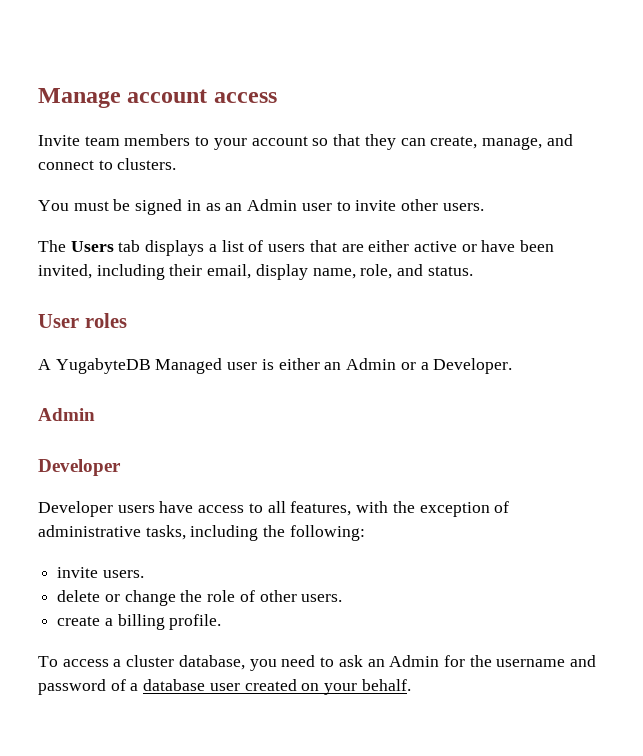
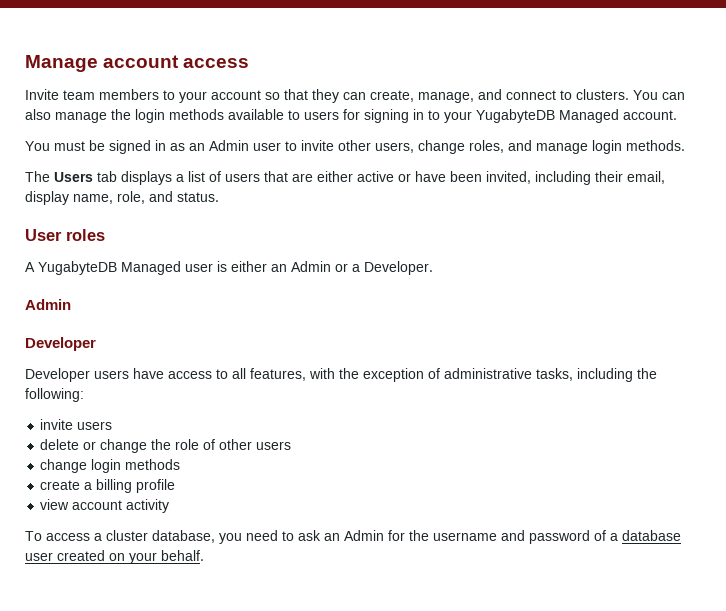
(177, 164) none -> [633,90,685,100] [25,109,677,123] You can also manage the login methods available to users for signing in to your YugabyteDB Managed account.
[442,203,484,211] users. -> [375,140,685,154] users, change roles, and manage login methods.
[102,570,144,578] users. -> [77,421,113,430] users
[301,594,343,602] users. -> [256,441,292,450] [40,459,181,473] users // change login methods
[169,614,222,630] profile. -> [136,479,176,493] [40,499,170,513] profile // view account activity

